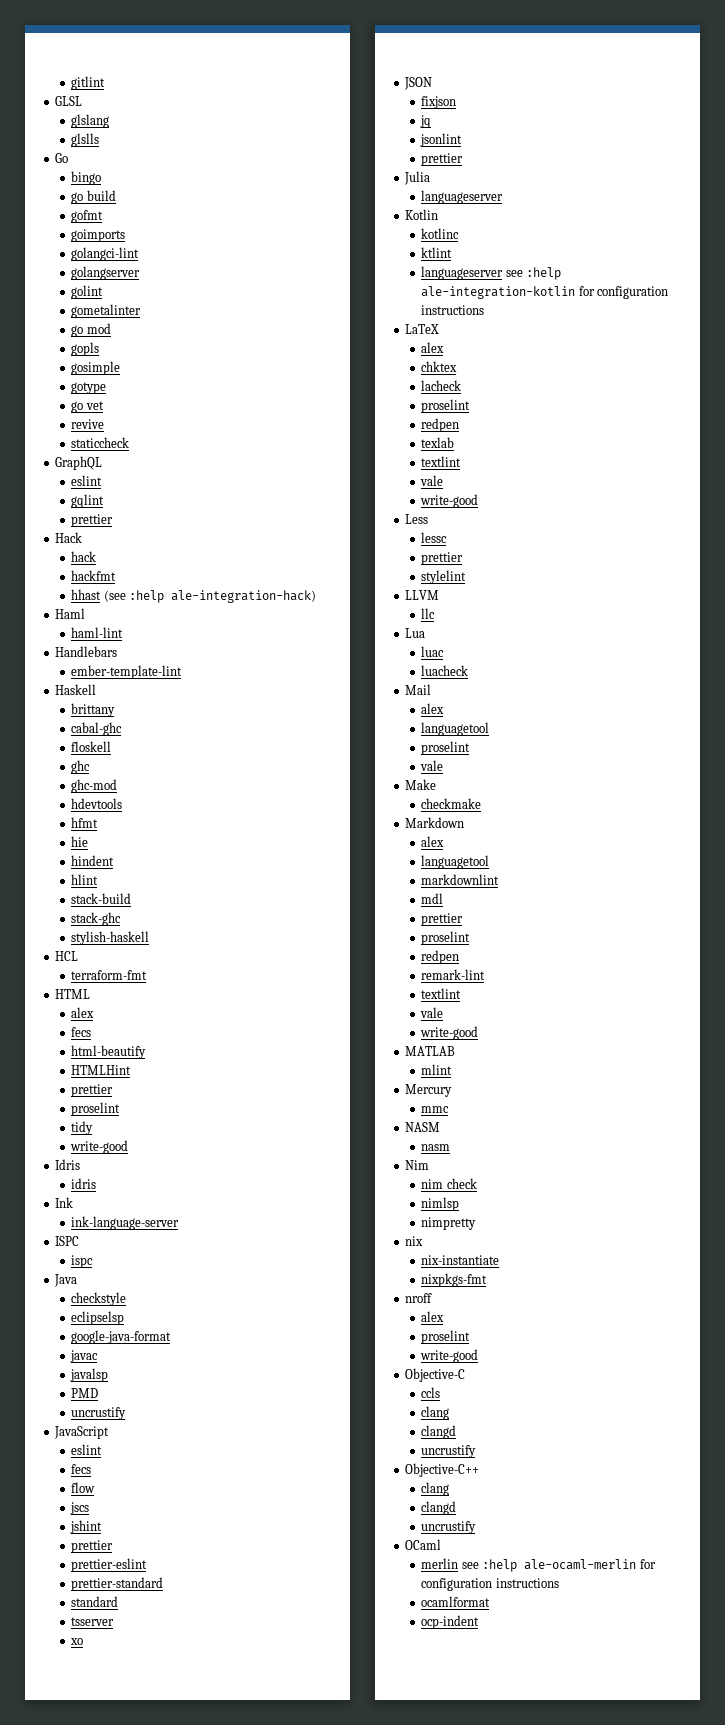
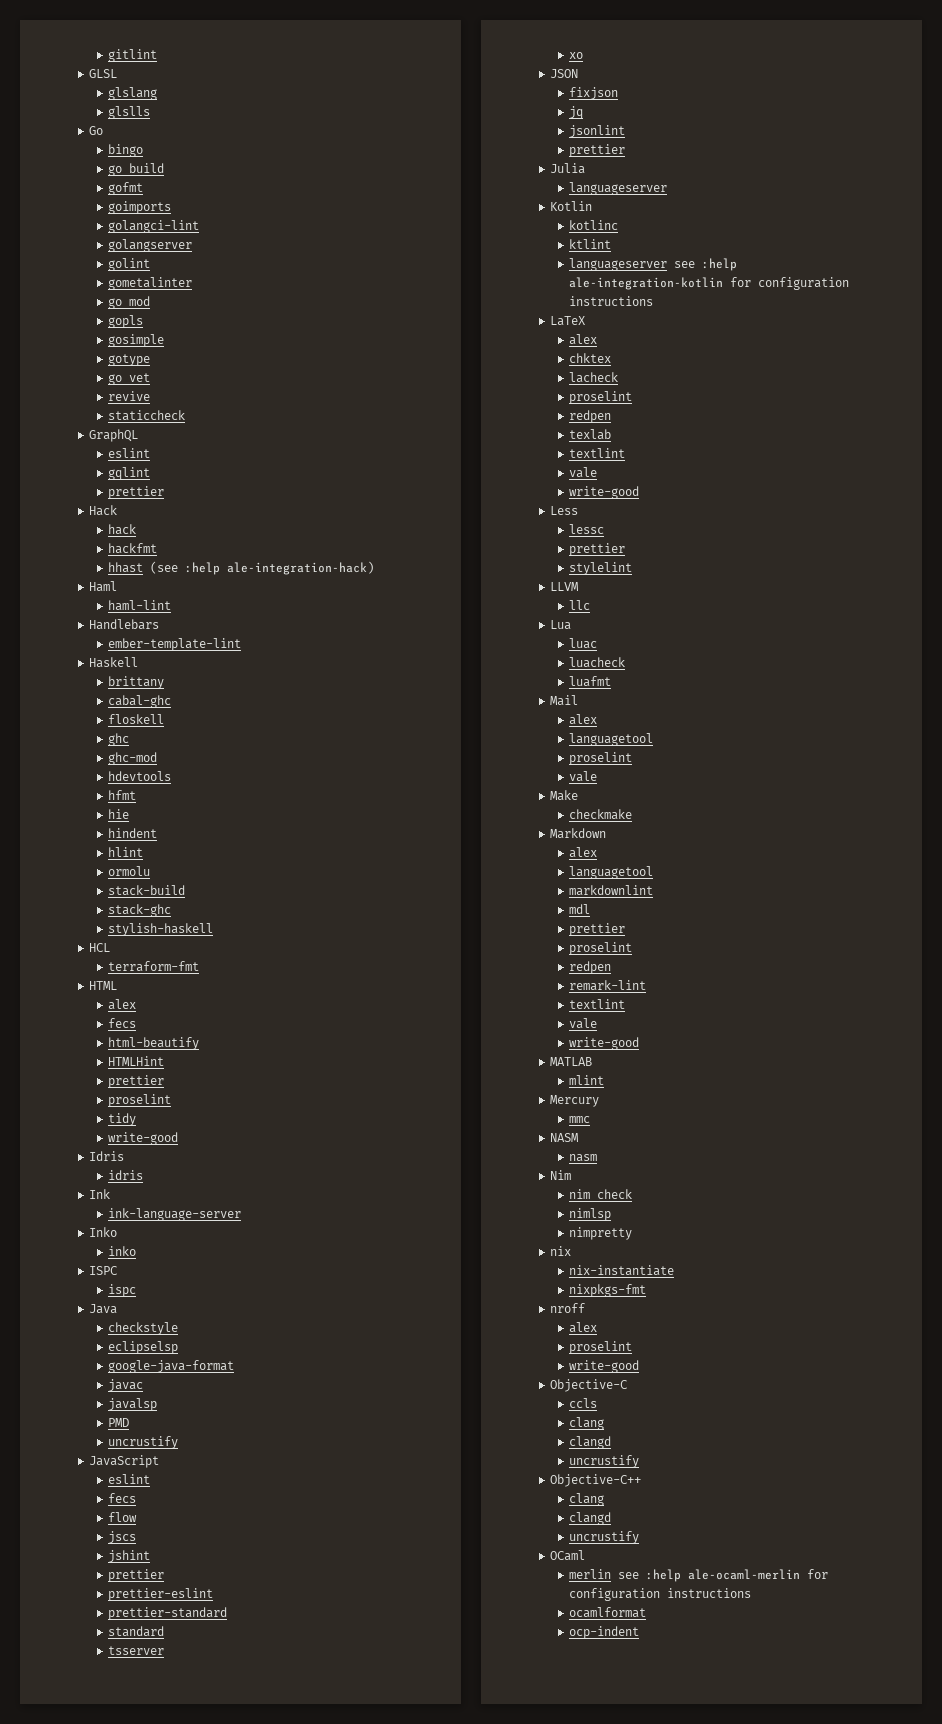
(99, 879) none -> [107,866,150,876] // ormolu
(180, 1223) none -> [89,1227,118,1237] [107,1246,136,1256] // Inko // inko
(469, 670) none -> [568,676,611,687] // luafmt

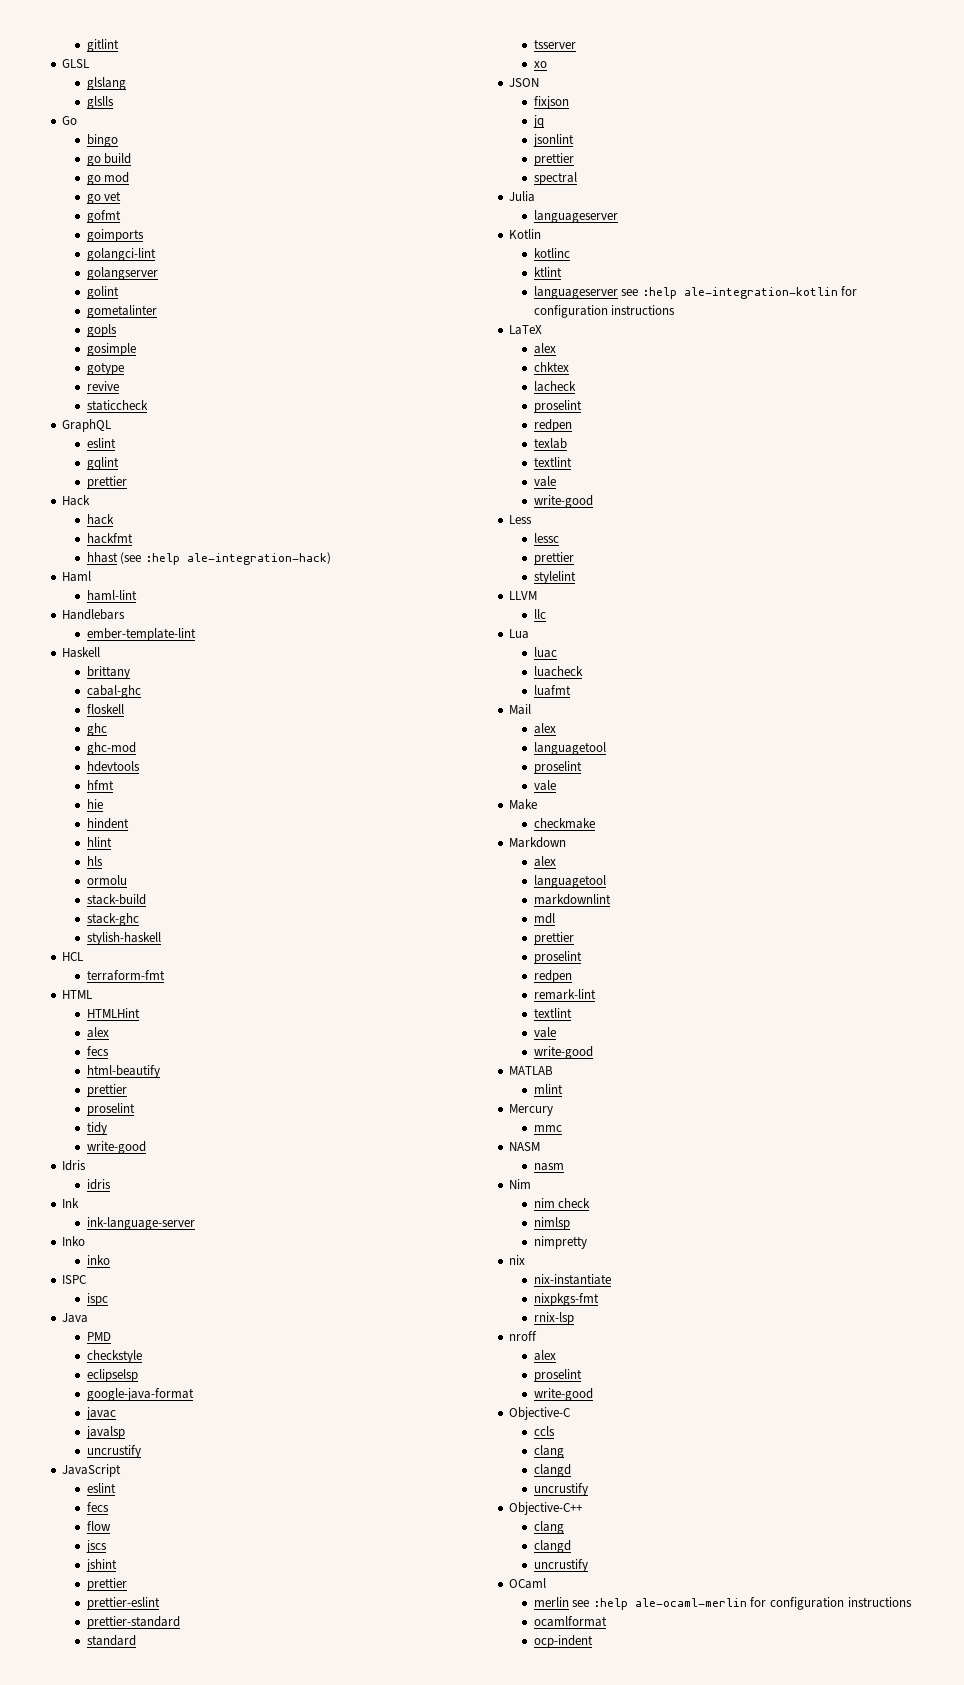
(164, 168) none -> [86,172,130,185] [86,191,122,204] // go mod // go vet
[107,296,150,309] // go mod -> (157, 311) none
[107,373,150,385] // go vet -> (124, 368) none
(143, 852) none -> [86,856,103,866] // hls
(118, 985) none -> [86,1008,140,1018] // HTMLHint
[107,1056,164,1066] // HTMLHint -> (160, 1071) none
(118, 1309) none -> [86,1332,111,1341] // PMD
[107,1418,129,1427] // PMD -> (125, 1432) none
(625, 150) none -> [533,172,577,185] // spectral
(646, 1290) none -> [533,1312,574,1325] // rnix-lsp

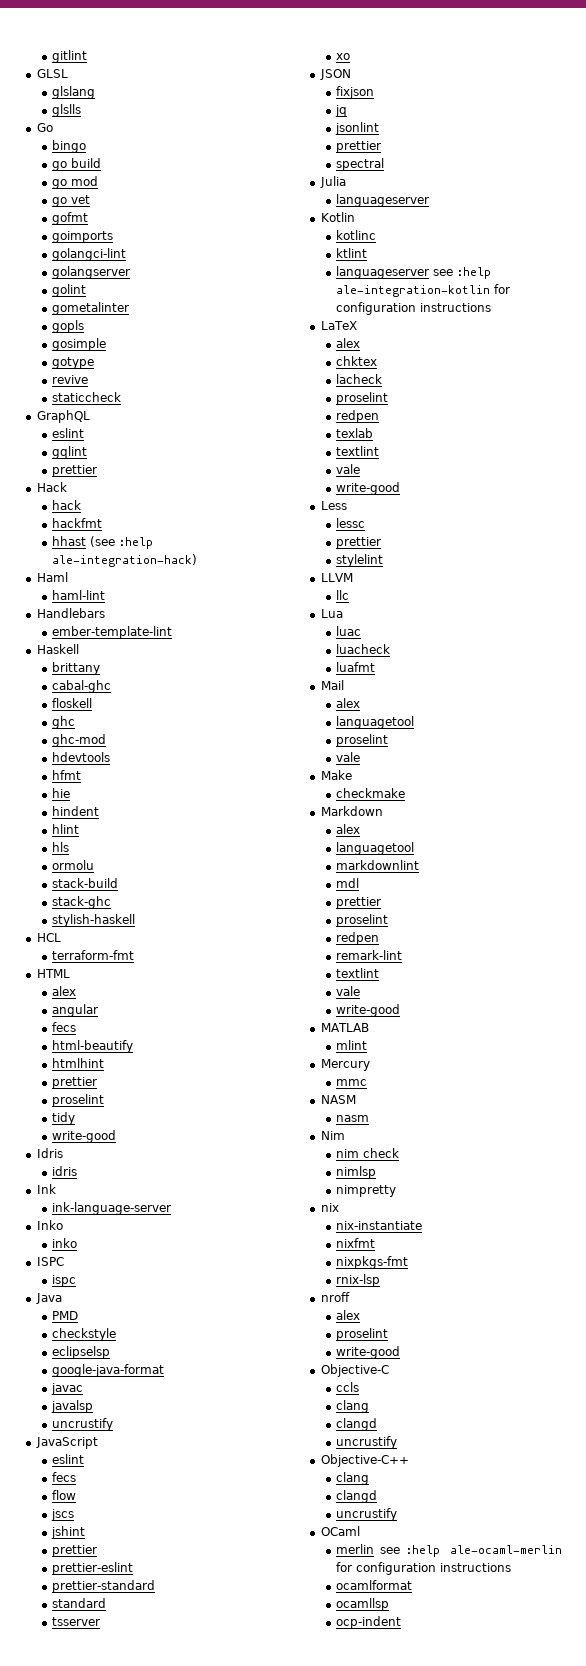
[86,1008,140,1018] [86,1027,109,1038] HTMLHint // alex -> [52,986,77,996] [52,1004,99,1017] alex // angular
(160, 1071) none -> [52,1058,105,1068] // htmlhint
(611, 1279) none -> [336,1238,376,1248] // nixfmt
(607, 1621) none -> [336,1598,390,1611] // ocamllsp

